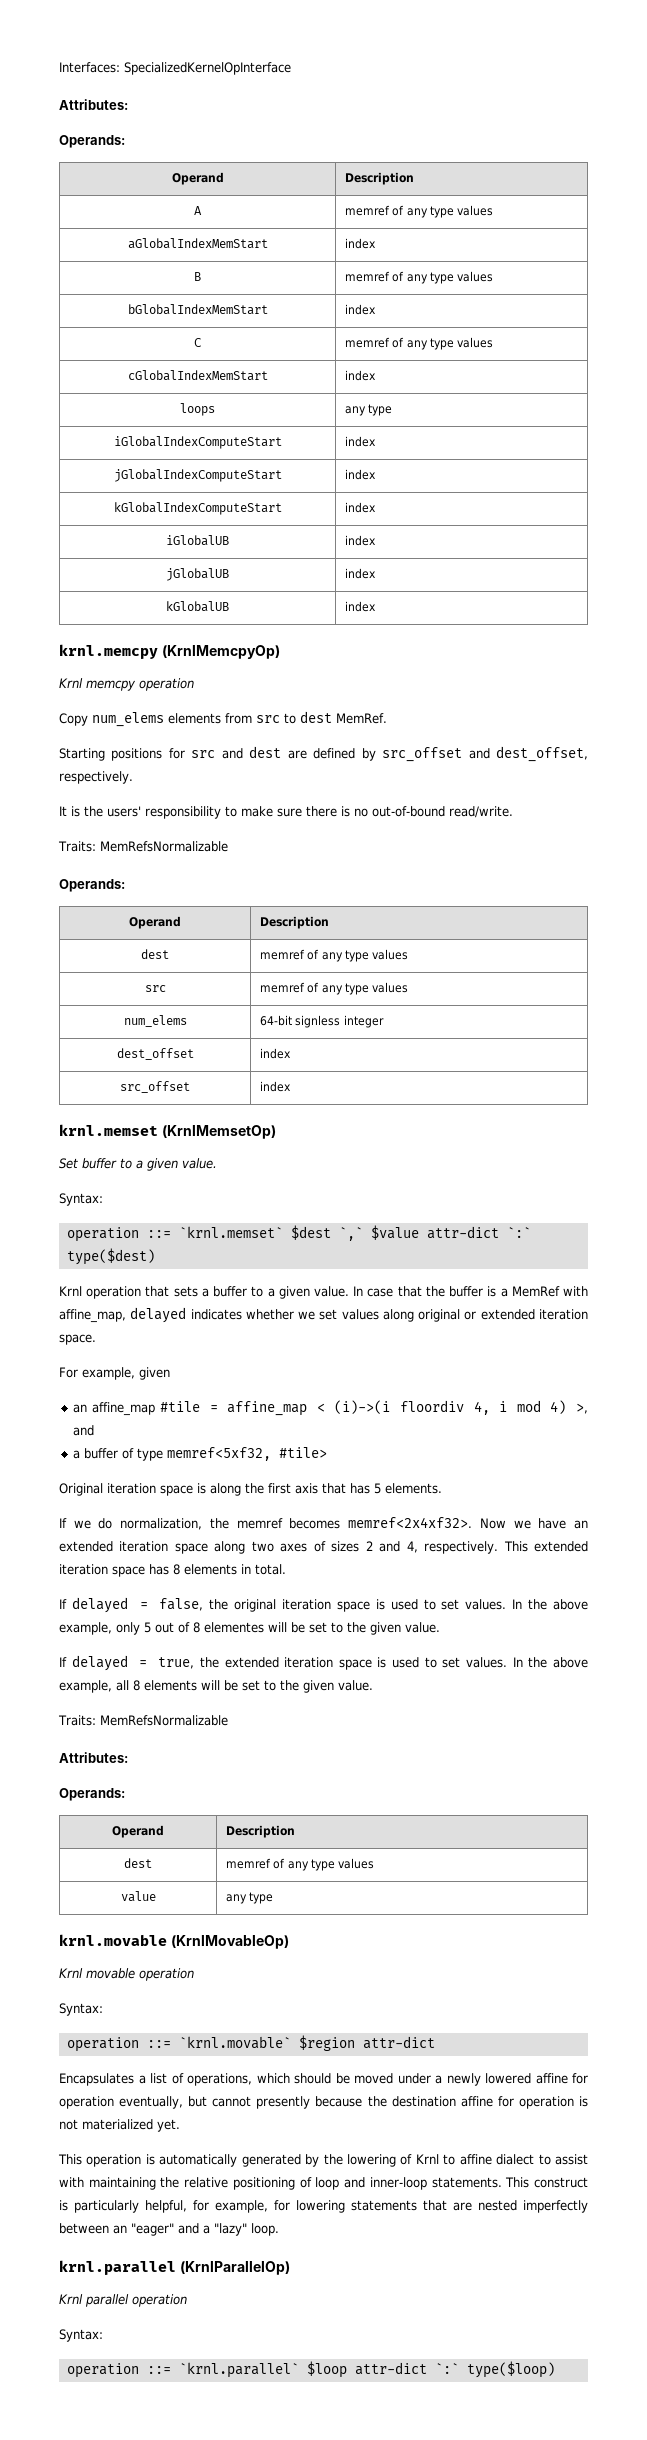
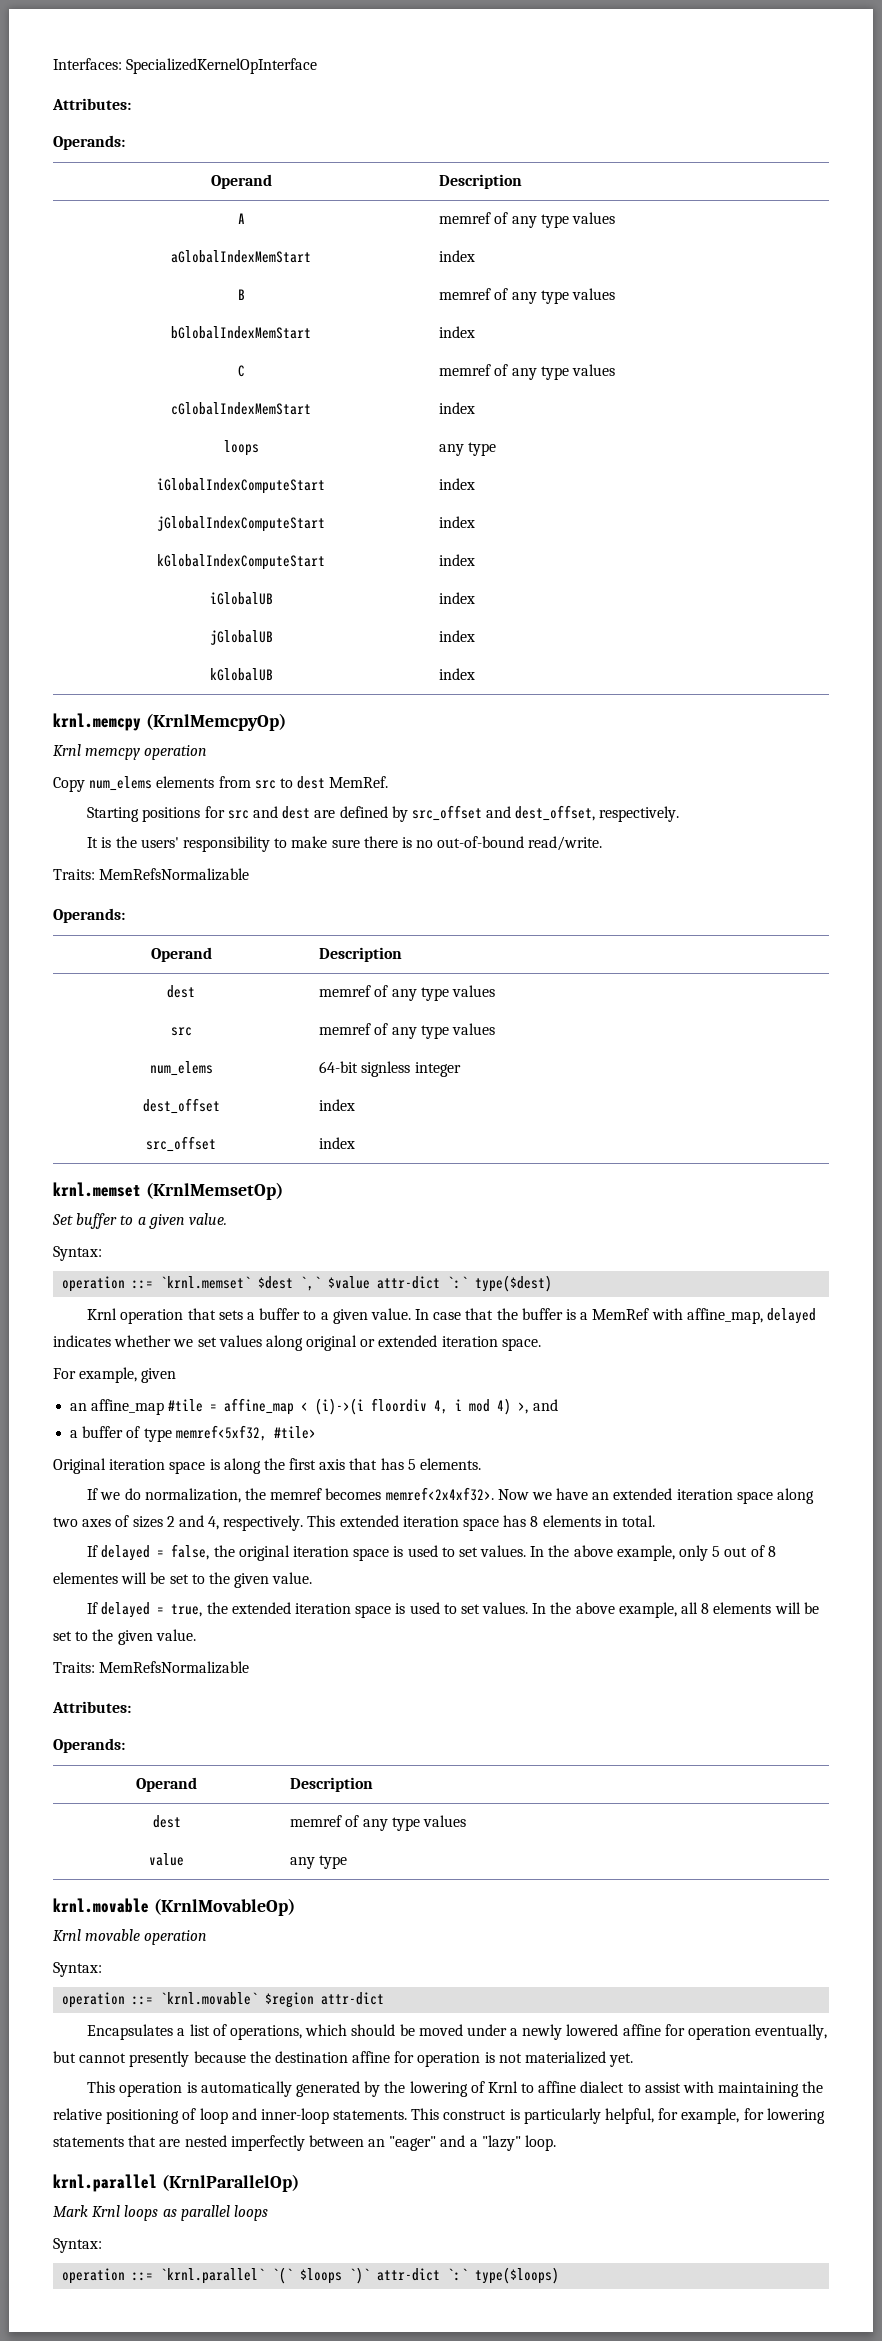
[59,2294,187,2307] Krnl parallel operation -> [53,2205,268,2221] Mark Krnl loops as parallel loops
[306,2361,555,2378] $loop attr-dict `:` type($loop) -> [272,2267,560,2284] `(` $loops `)` attr-dict `:` type($loops)

